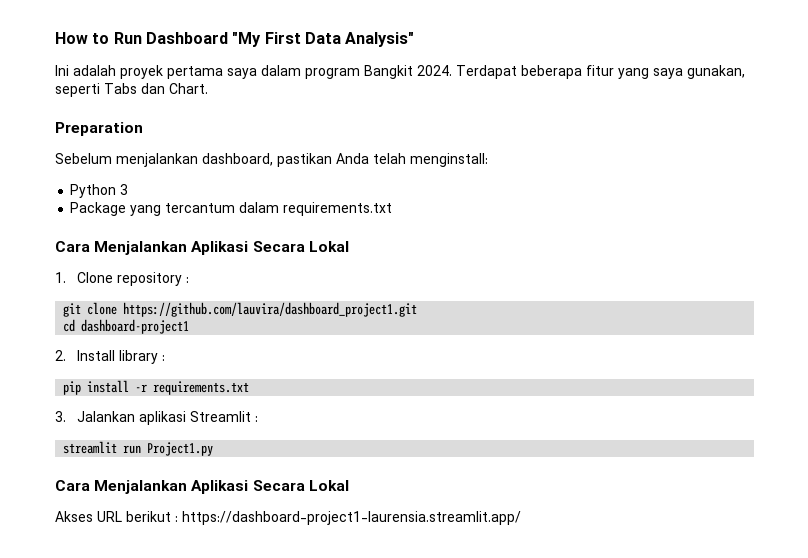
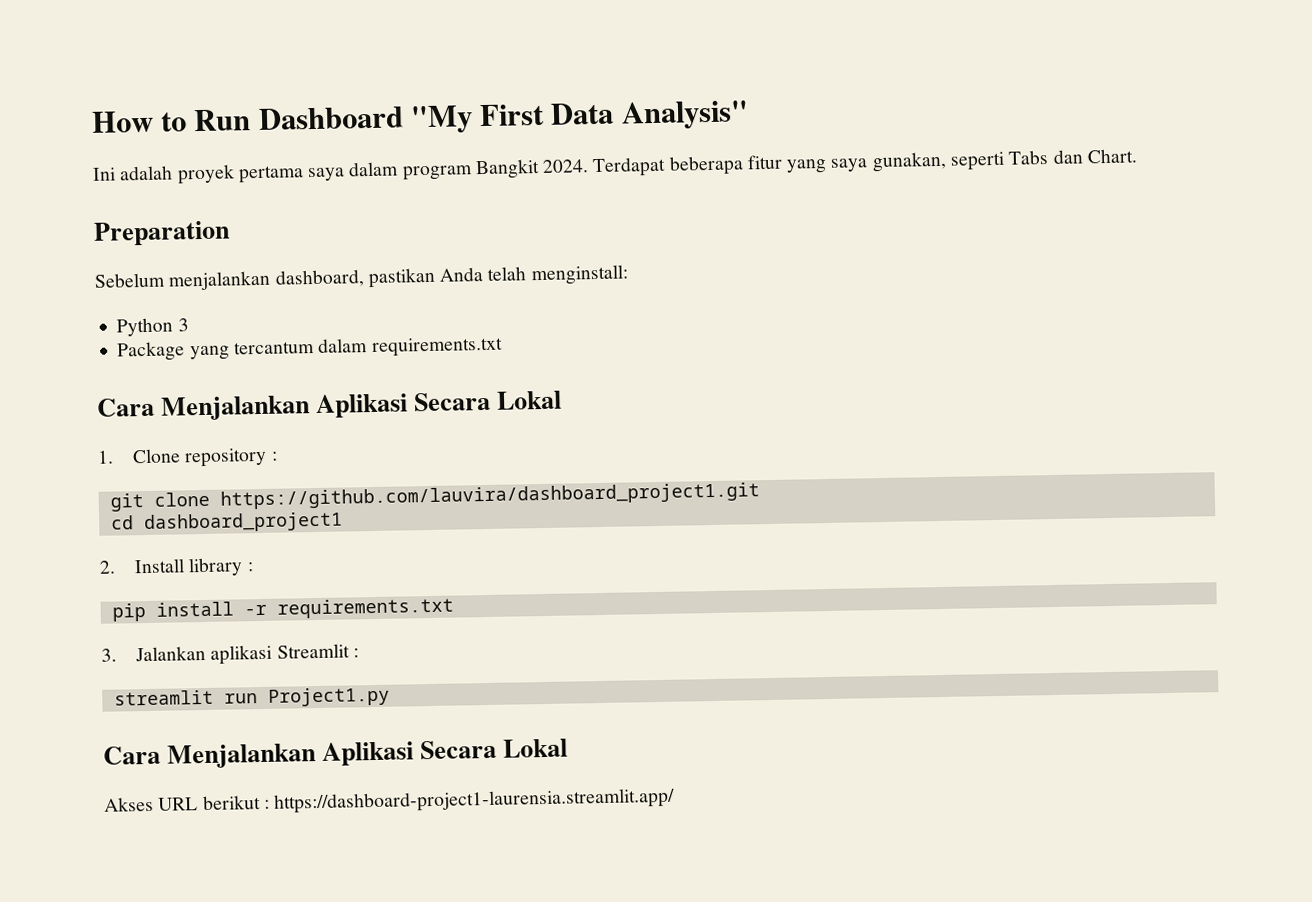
[81,319,190,334] dashboard-project1 -> [143,511,343,534] dashboard_project1

